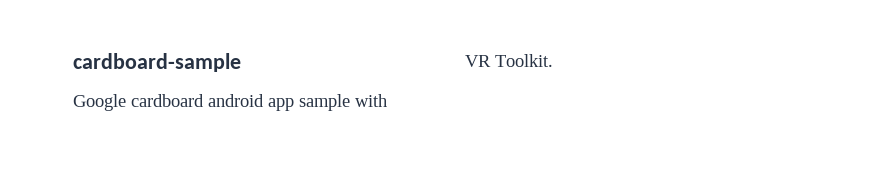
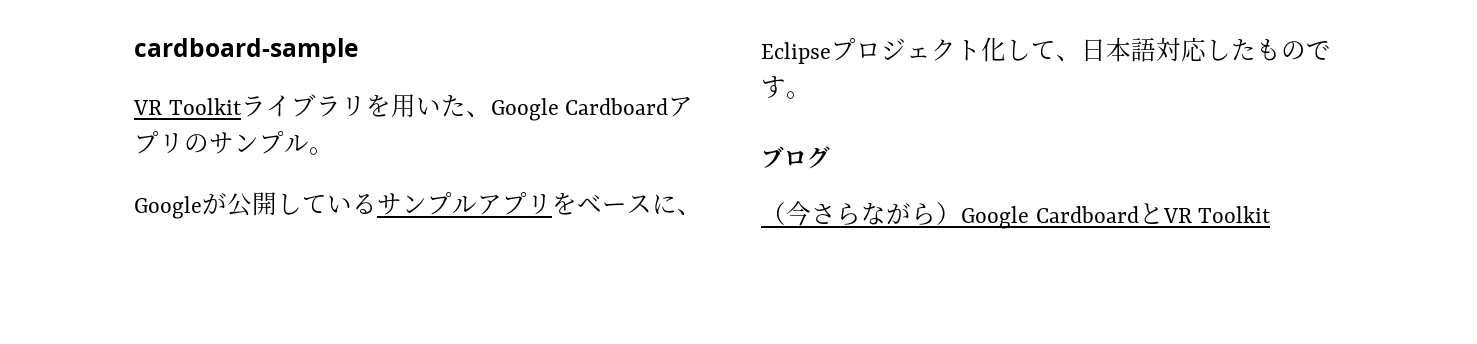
[73,94,387,111] [465,54,553,67] Google cardboard android app sample with VR Toolkit. -> [133,94,694,121] [134,131,334,155] [134,192,702,219] [761,37,1331,64] [761,76,811,99] [761,146,830,169] [761,201,1272,229] VR Toolkitライブラリを用いた、Google Cardboardアプリのサンプル。 // Googleが公開しているサンプルアプリをベースに、Eclipseプロジェクト化して、日本語対応したものです。 // ブログ // （今さらながら）Google CardboardとVR Toolkit

